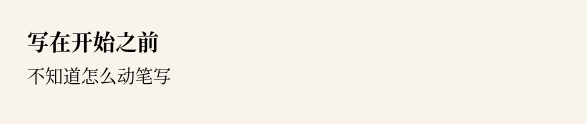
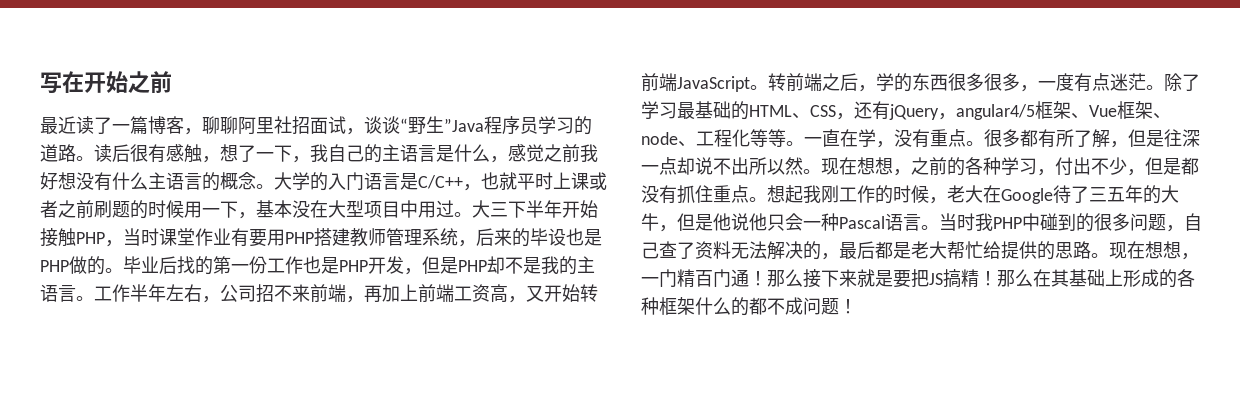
[27,67,171,86] 不知道怎么动笔写 -> [40,116,592,135] [40,144,598,163] [40,172,607,191] [40,200,598,219] [40,228,602,247] [40,256,595,275] [40,284,598,303] [641,73,1200,92] [641,101,1171,120] [641,129,1200,148] [641,157,1199,176] [641,185,1179,204] [641,213,1202,232] [641,241,1199,260] [641,269,1195,288] [641,297,857,316] 最近读了一篇博客，聊聊阿里社招面试，谈谈“野生”Java程序员学习的道路。读后很有感触，想了一下，我自己的主语言是什么，感觉之前我好想没有什么主语言的概念。大学的入门语言是C/C++，也就平时上课或者之前刷题的时候用一下，基本没在大型项目中用过。大三下半年开始接触PHP，当时课堂作业有要用PHP搭建教师管理系统，后来的毕设也是PHP做的。毕业后找的第一份工作也是PHP开发，但是PHP却不是我的主语言。工作半年左右，公司招不来前端，再加上前端工资高，又开始转前端JavaScript。转前端之后，学的东西很多很多，一度有点迷茫。除了学习最基础的HTML、CSS，还有jQuery，angular4/5框架、Vue框架、node、工程化等等。一直在学，没有重点。很多都有所了解，但是往深一点却说不出所以然。现在想想，之前的各种学习，付出不少，但是都没有抓住重点。想起我刚工作的时候，老大在Google待了三五年的大牛，但是他说他只会一种Pascal语言。当时我PHP中碰到的很多问题，自己查了资料无法解决的，最后都是老大帮忙给提供的思路。现在想想，一门精百门通！那么接下来就是要把JS搞精！那么在其基础上形成的各种框架什么的都不成问题！

